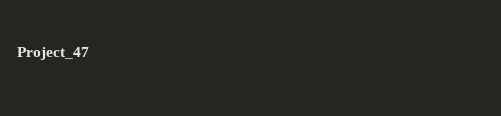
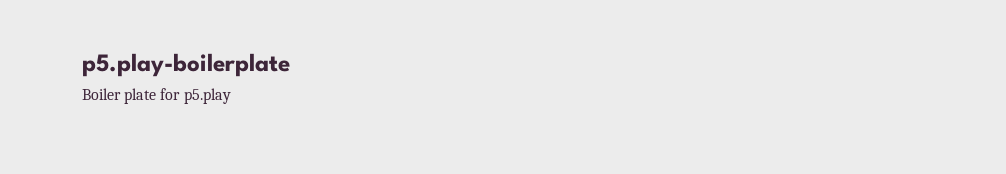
[17,47,89,60] Project_47 -> [82,53,290,77] [82,88,231,104] p5.play-boilerplate // Boiler plate for p5.play

